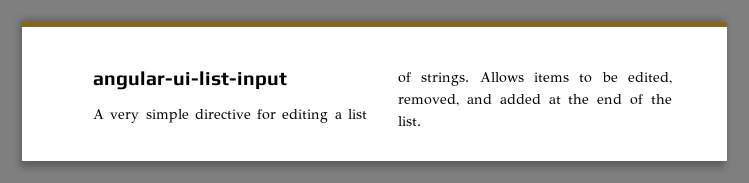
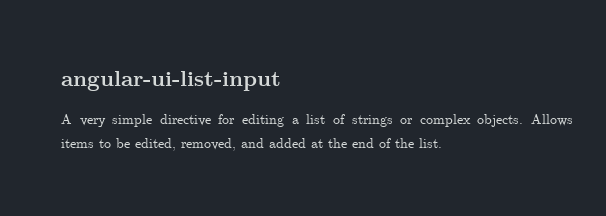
[421,72,470,86] strings. -> [351,114,524,127] strings or complex objects.

